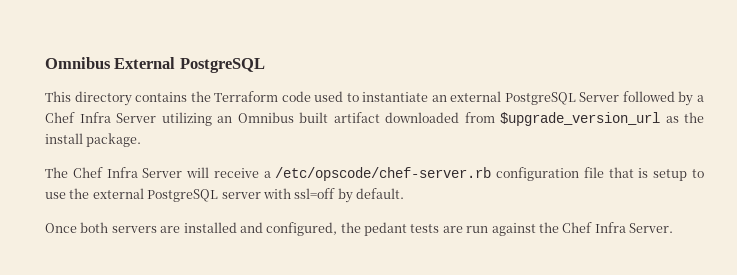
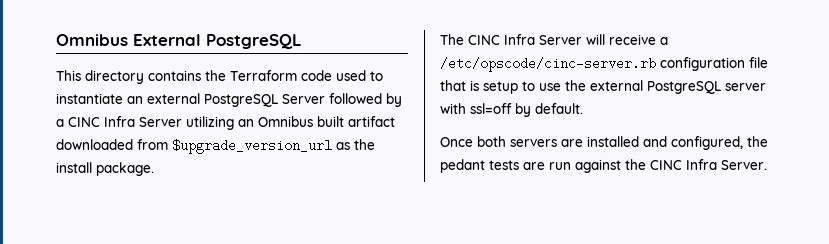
[45,112,75,123] Chef -> [68,117,100,127] CINC
[72,167,103,178] Chef -> [468,35,500,45] CINC
[275,167,492,181] /etc/opscode/chef-server.rb -> [440,57,656,72] /etc/opscode/cinc-server.rb
[562,222,593,233] Chef -> [650,160,682,170] CINC

